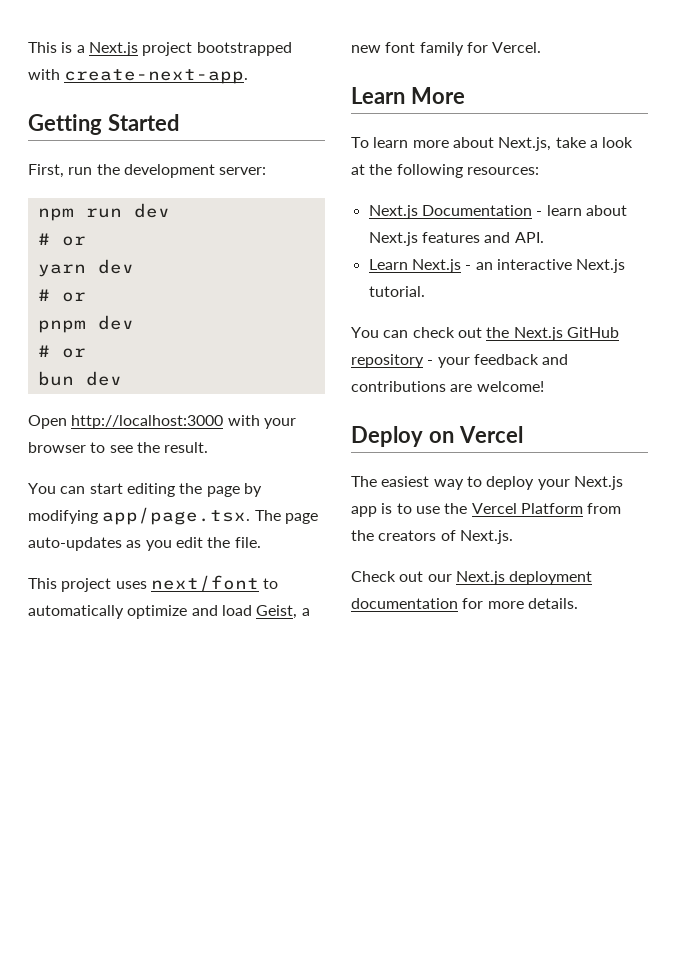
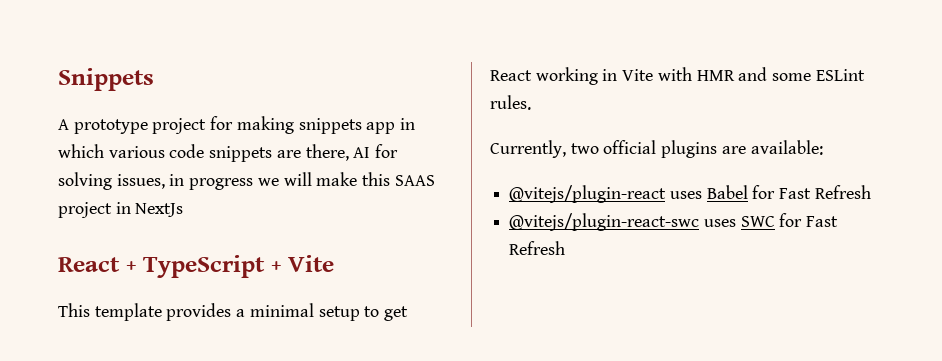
[28,42,292,56] [28,69,249,84] [28,114,179,135] [28,164,267,178] [37,203,170,221] [37,233,86,246] [37,259,134,277] [37,289,86,302] [37,315,134,333] [37,345,86,358] [37,371,122,386] [28,415,296,429] [28,442,209,453] [28,483,262,497] [28,507,318,525] [28,537,261,551] [28,575,279,592] [28,605,310,619] [351,42,542,56] [351,87,465,104] [351,137,634,151] [351,164,539,178] [368,205,627,219] [368,232,544,246] [368,259,626,273] [368,286,425,297] [351,327,619,341] [351,354,569,368] [351,381,544,392] [351,426,523,447] [351,476,623,490] [351,503,622,517] [351,530,513,544] [351,571,593,585] [351,598,578,609] This is a Next.js project bootstrapped with create-next-app. // Getting Started // First, run the development server: // npm run dev // # or // yarn dev // # or // pnpm dev // # or // bun dev // Open http://localhost:3000 with your browser to see the result. // You can start editing the page by modifying app/page.tsx. The page auto-updates as you edit the file. // This project uses next/font to automatically optimize and load Geist, a new font family for Vercel. // Learn More // To learn more about Next.js, take a look at the following resources: // Next.js Documentation - learn about Next.js features and API. // Learn Next.js - an interactive Next.js tutorial. // You can check out the Next.js GitHub repository - your feedback and contributions are welcome! // Deploy on Vercel // The easiest way to deploy your Next.js app is to use the Vercel Platform from the creators of Next.js. // Check out our Next.js deployment documentation for more details. -> [58,68,154,91] [58,116,416,134] [58,144,399,162] [58,172,435,190] [58,202,184,218] [58,255,335,278] [58,303,409,321] [490,67,865,85] [490,95,531,110] [490,140,823,158] [509,185,871,203] [509,213,839,231] [509,241,566,255] Snippets // A prototype project for making snippets app in which various code snippets are there, AI for solving issues, in progress we will make this SAAS project in NextJs // React + TypeScript + Vite // This template provides a minimal setup to get React working in Vite with HMR and some ESLint rules. // Currently, two official plugins are available: // @vitejs/plugin-react uses Babel for Fast Refresh // @vitejs/plugin-react-swc uses SWC for Fast Refresh

